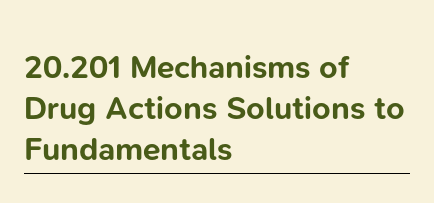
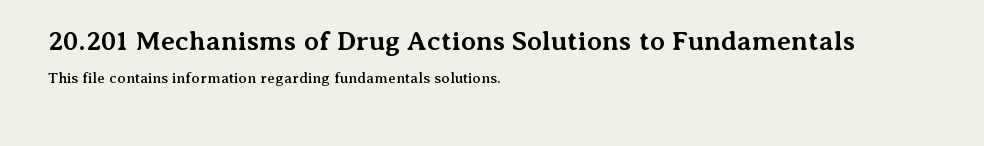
(232, 149) none -> [48,72,502,86] // This file contains information regarding fundamentals solutions.

